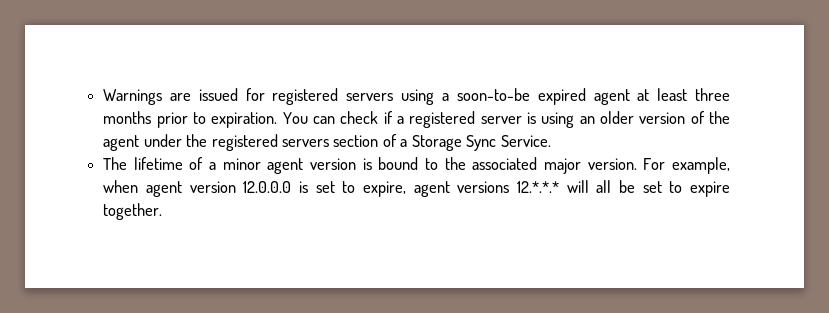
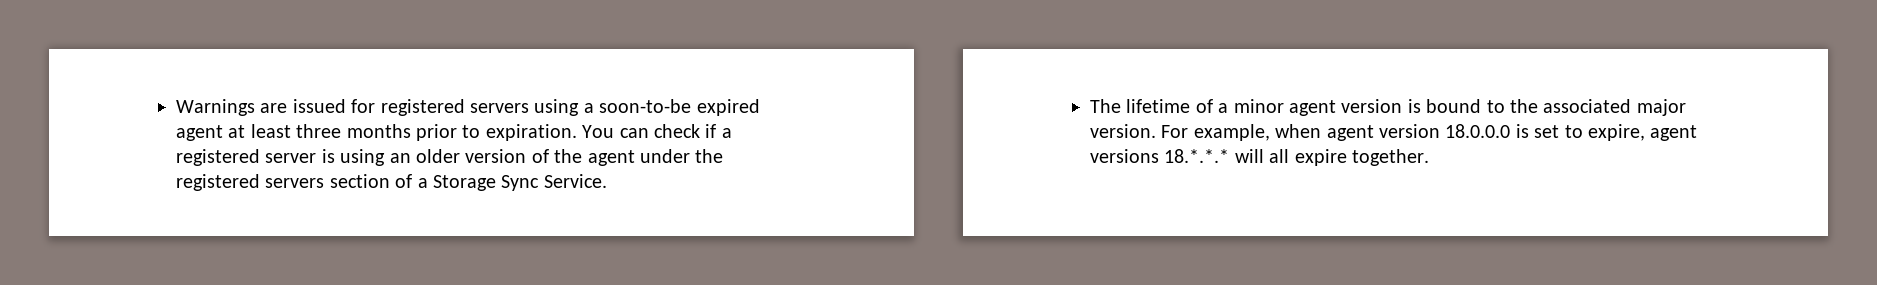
[243,181,292,193] 12.0.0.0 -> [1445,124,1511,138] 18.0.0.0
[516,181,559,193] 12.*.*.* -> [1164,149,1230,163] 18.*.*.*
[618,180,683,193] be set to -> (1290, 156) none

